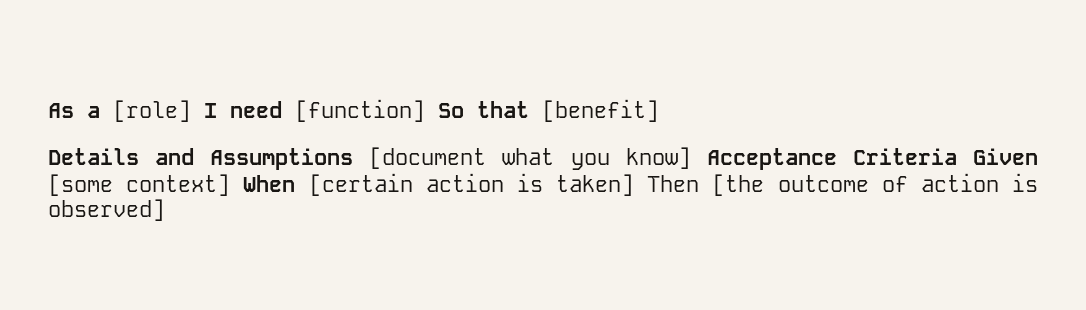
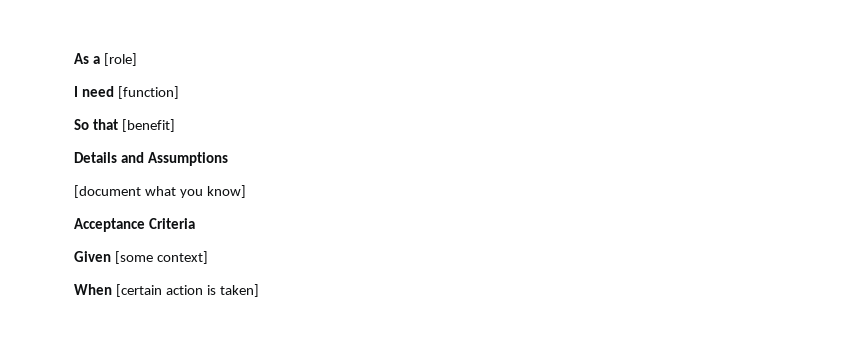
(191, 111) none -> (137, 59) //
(425, 110) none -> (179, 92) //
(354, 159) none -> (228, 159) //
(691, 158) none -> (246, 191) //
(957, 156) none -> (195, 223) //
(231, 185) none -> (208, 257) //
[647,173,1038,196] [48,199,165,221] Then [the outcome of action is observed] -> (259, 290) none

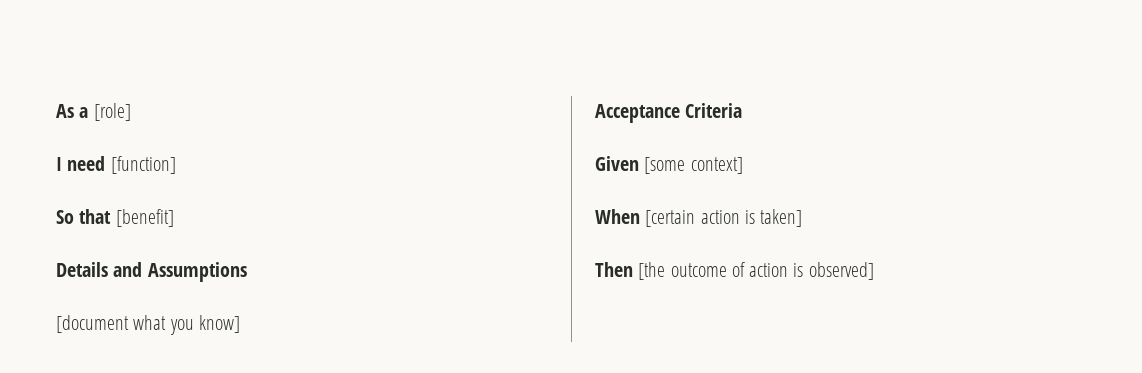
(259, 290) none -> [595,262,874,280] // Then [the outcome of action is observed]

